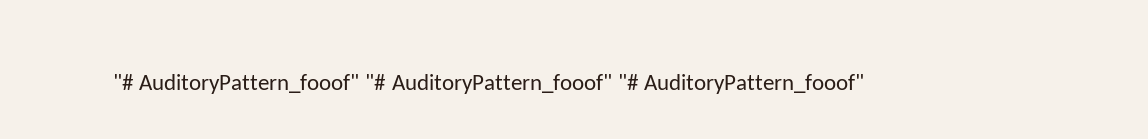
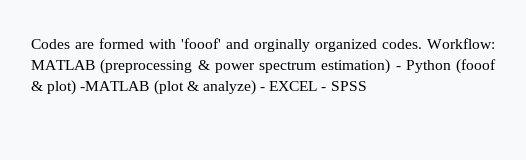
[113,74,865,94] "# AuditoryPattern_fooof" "# AuditoryPattern_fooof" "# AuditoryPattern_fooof" -> [31,38,495,52] [31,59,496,74] [31,80,367,95] Codes are formed with 'fooof' and orginally organized codes. Workflow: MATLAB (preprocessing & power spectrum estimation) - Python (fooof & plot) -MATLAB (plot & analyze) - EXCEL - SPSS

